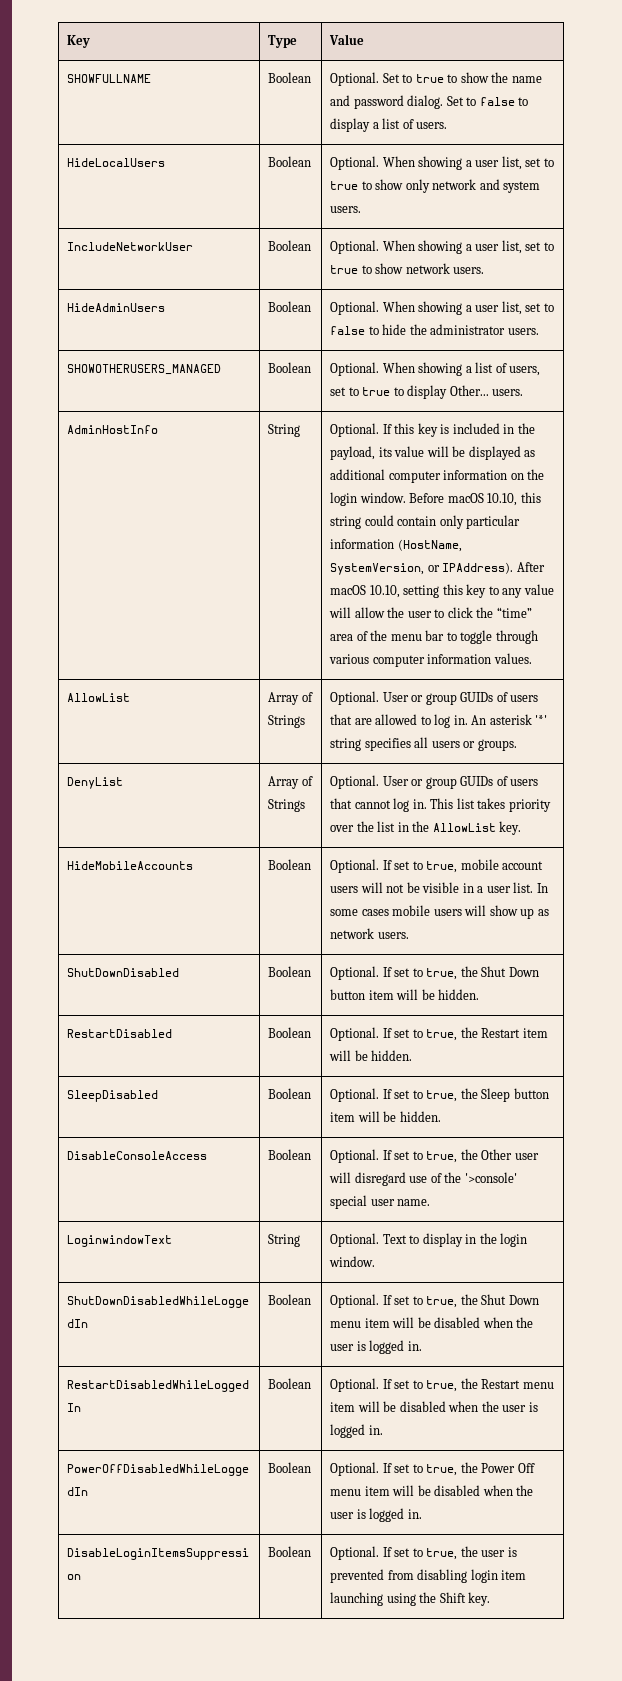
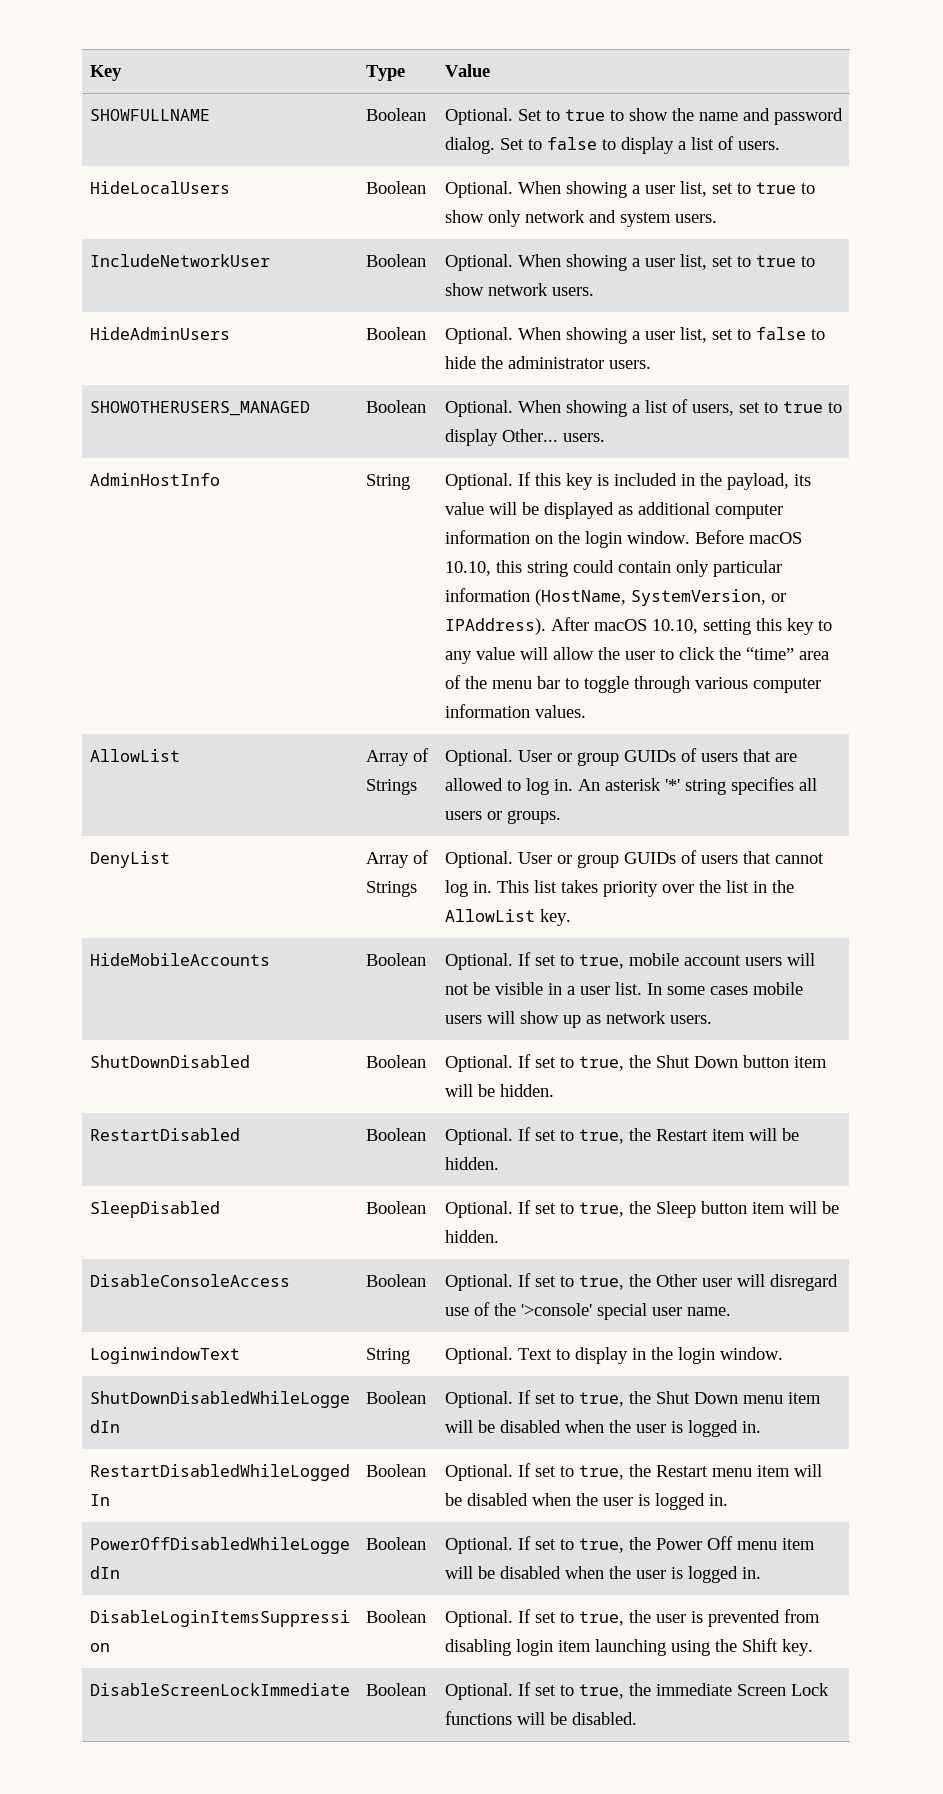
(491, 1599) none -> [89,1683,350,1696] [365,1683,426,1696] [444,1682,829,1700] [444,1711,637,1725] // DisableScreenLockImmediate | Boolean | Optional. If set to true, the immediate Screen Lock functions will be disabled.

